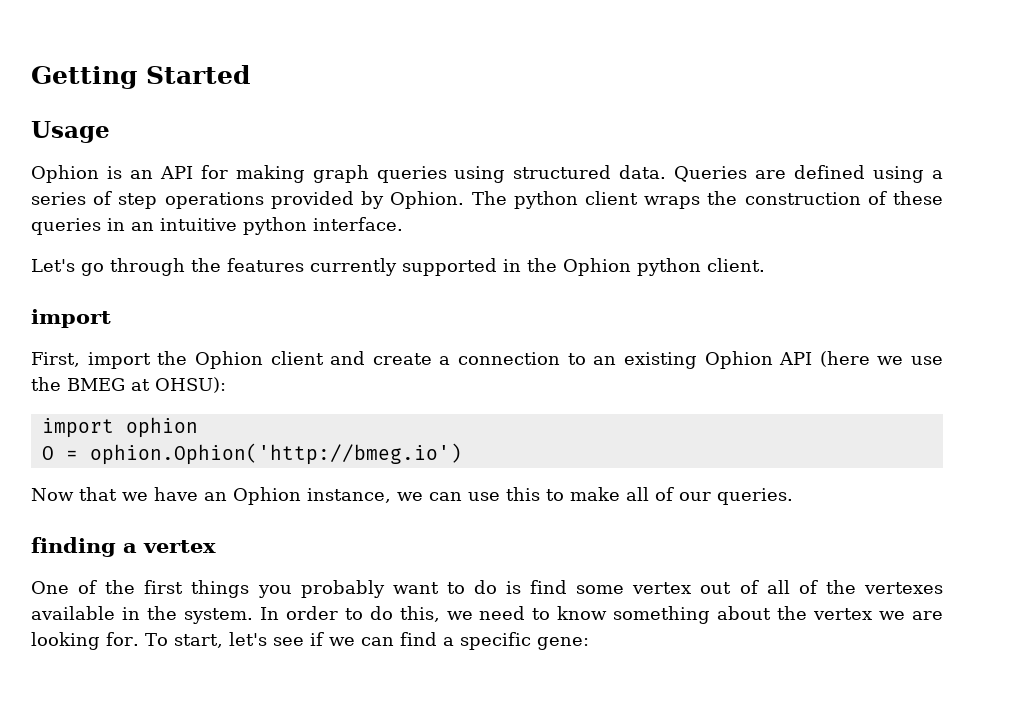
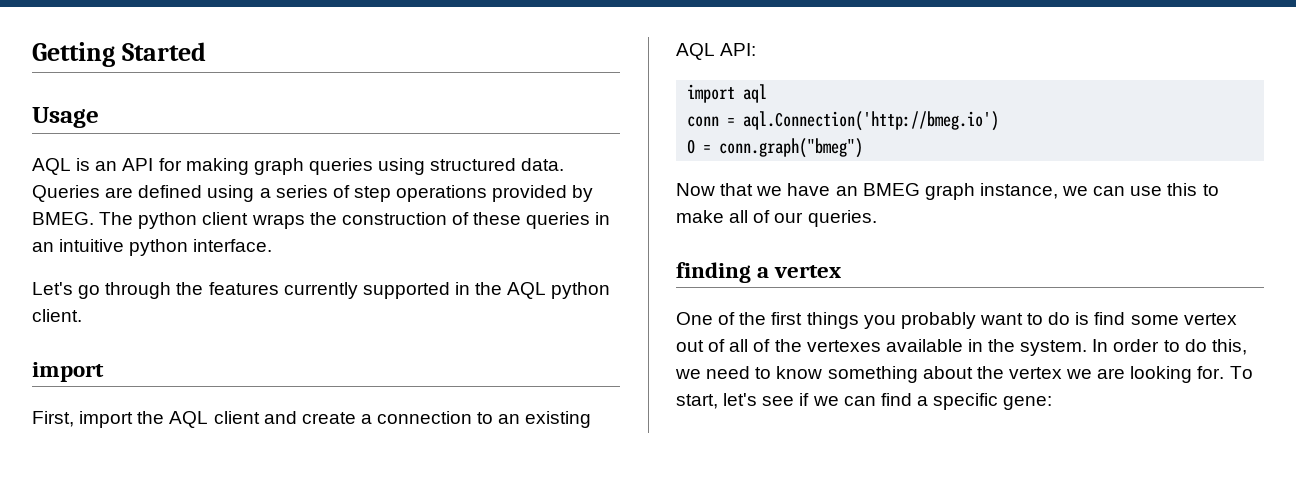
[31,165,99,183] Ophion -> [32,158,71,175] AQL
[390,191,465,209] Ophion. -> [32,212,94,225] BMEG.
[563,258,631,276] Ophion -> [507,282,547,299] AQL
[194,351,263,369] Ophion -> [169,411,209,428] AQL
[704,351,943,369] [31,377,226,393] [41,417,198,438] Ophion API (here we use the BMEG at OHSU): // import ophion -> [676,43,757,60] [687,84,768,103] [687,111,1000,131] AQL API: // import aql // conn = aql.Connection('http://bmeg.io')
[89,443,462,465] ophion.Ophion('http://bmeg.io') -> [719,138,864,158] conn.graph("bmeg")
[233,487,301,505] Ophion -> [862,183,975,200] BMEG graph

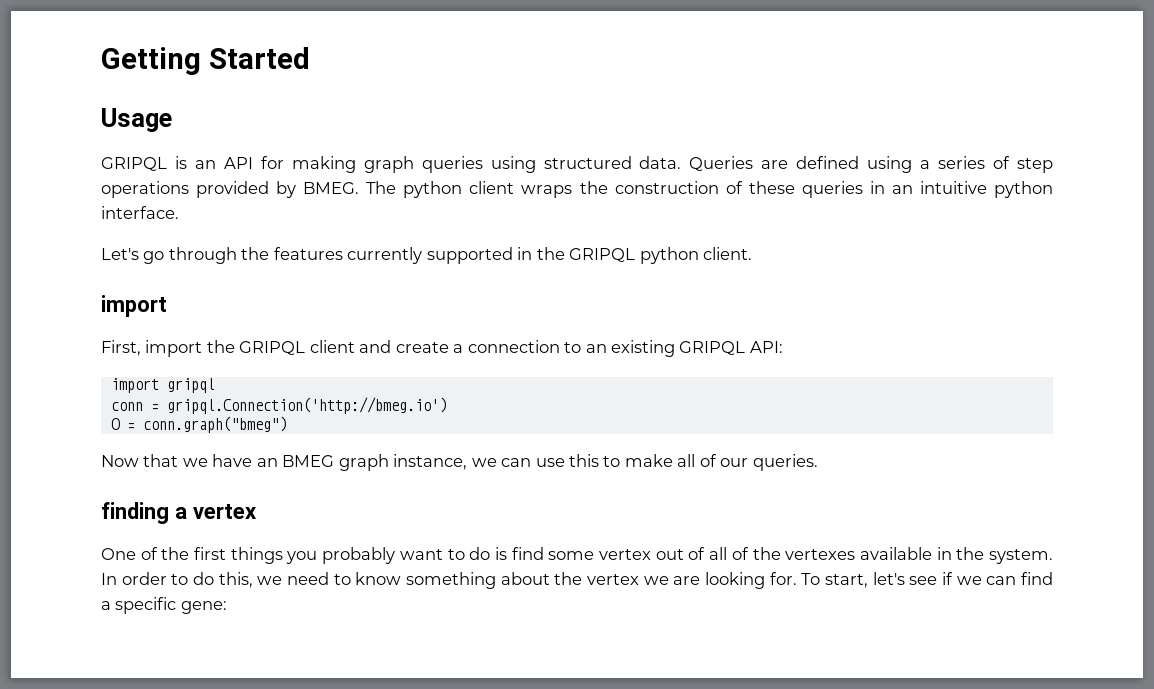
[32,158,71,175] AQL -> [101,157,167,171] GRIPQL
[507,282,547,299] AQL -> [569,248,636,262] GRIPQL
[169,411,209,428] AQL -> [239,341,306,355] GRIPQL
[676,43,715,60] AQL -> [679,341,746,355] GRIPQL
[743,84,768,103] aql -> [166,378,215,393] gripql
[743,111,1000,131] aql.Connection('http://bmeg.io') -> [166,397,447,414] gripql.Connection('http://bmeg.io')

